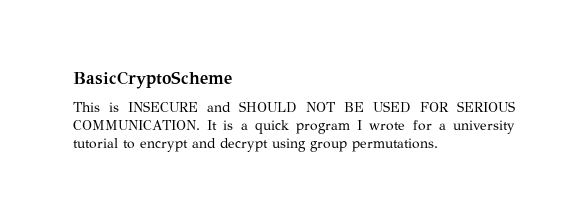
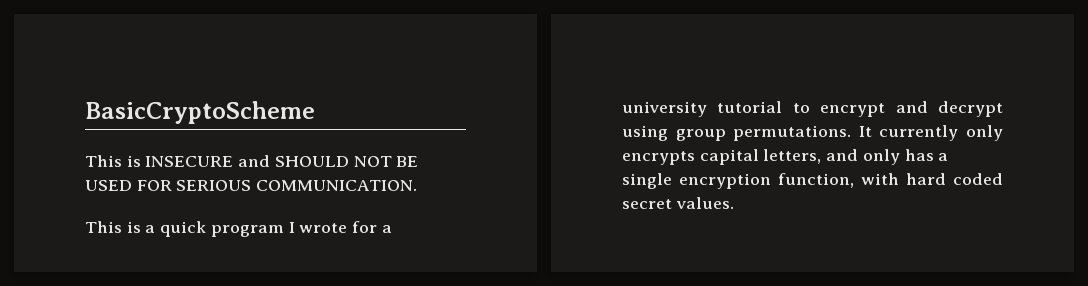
[207,120,218,130] It -> [85,221,122,233] // This
(438, 145) none -> [858,125,1003,141] [622,149,949,165] [622,173,1003,189] [622,197,734,209] It currently only encrypts capital letters, and only has a single encryption function, with hard coded secret values.

